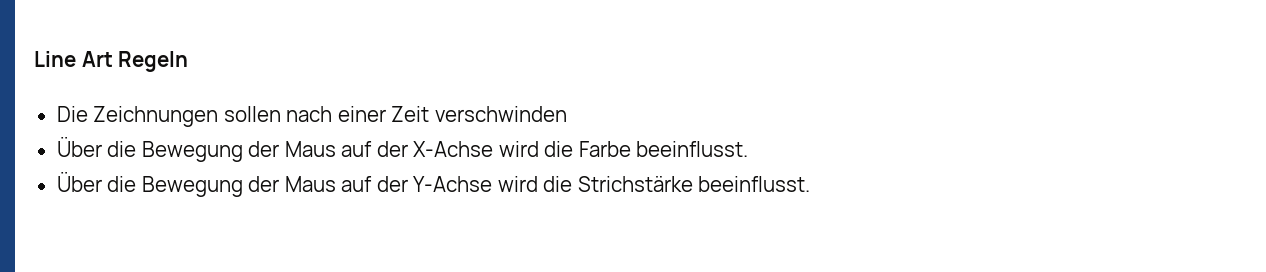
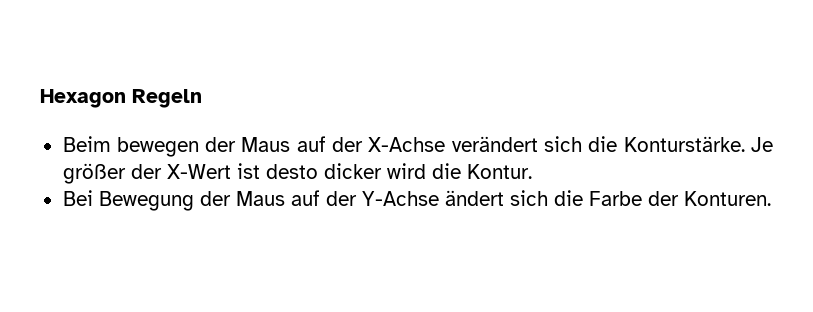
[34,51,113,67] Line Art -> [40,89,126,108] Hexagon
[56,106,567,127] [56,137,243,162] Die Zeichnungen sollen nach einer Zeit verschwinden // Über die Bewegung -> [62,136,199,157] Beim bewegen
[498,141,749,157] [56,172,137,192] wird die Farbe beeinflusst. // Über die -> [451,136,774,152] [62,163,532,184] [62,190,93,206] verändert sich die Konturstärke. Je größer der X-Wert ist desto dicker wird die Kontur. // Bei
[497,176,811,192] wird die Strichstärke beeinflusst. -> [444,190,771,206] ändert sich die Farbe der Konturen.

